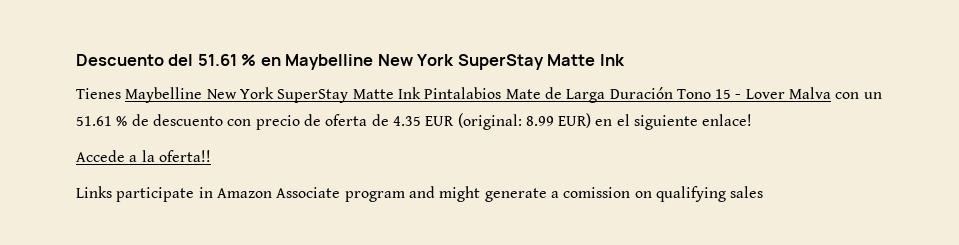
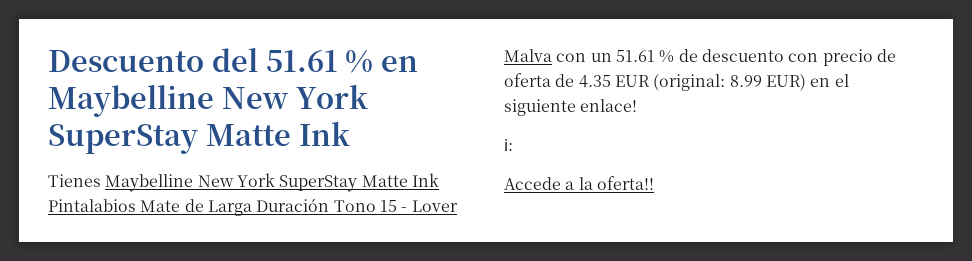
(753, 120) none -> [504,139,513,151] // ℹ:
[76,186,764,202] // Links participate in Amazon Associate program and might generate a comission on qualifying sales -> (654, 183) none

